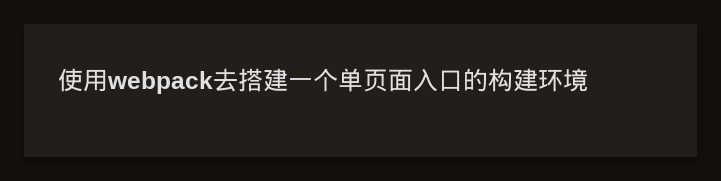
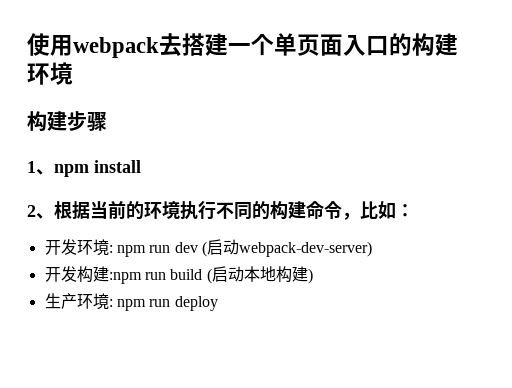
(588, 80) none -> [27,111,107,132] [27,160,141,177] [27,201,414,220] [44,239,372,257] [44,266,313,284] [44,293,218,311] // 构建步骤 // 1、npm install // 2、根据当前的环境执行不同的构建命令，比如： // 开发环境: npm run dev (启动webpack-dev-server) // 开发构建:npm run build (启动本地构建) // 生产环境: npm run deploy

